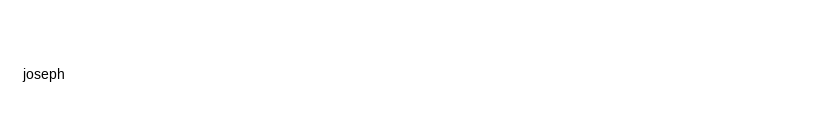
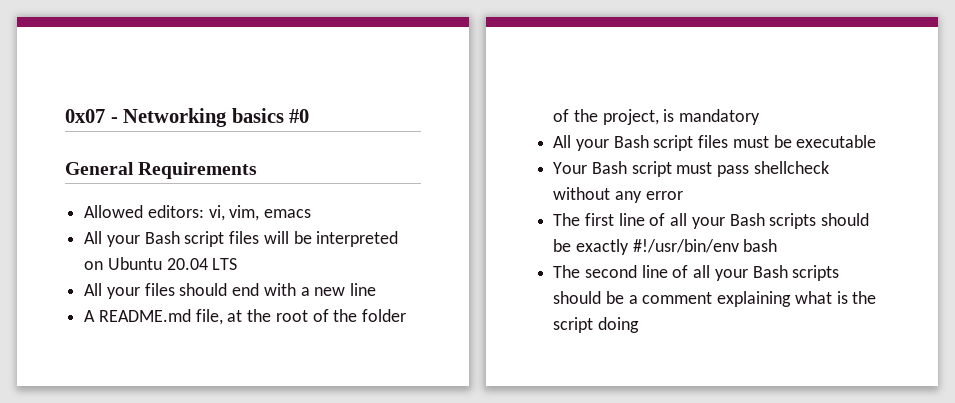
[22,68,65,82] joseph -> [65,108,310,127] [65,162,258,179] [84,205,312,221] [84,231,399,247] [84,257,238,270] [84,283,377,299] [84,309,407,325] [553,109,761,125] [553,135,877,151] [553,161,829,177] [553,187,683,203] [553,213,870,229] [553,239,778,255] [553,265,840,281] [553,291,877,307] [553,317,639,333] 0x07 - Networking basics #0 // General Requirements // Allowed editors: vi, vim, emacs // All your Bash script files will be interpreted on Ubuntu 20.04 LTS // All your files should end with a new line // A README.md file, at the root of the folder of the project, is mandatory // All your Bash script files must be executable // Your Bash script must pass shellcheck without any error // The first line of all your Bash scripts should be exactly #!/usr/bin/env bash // The second line of all your Bash scripts should be a comment explaining what is the script doing

